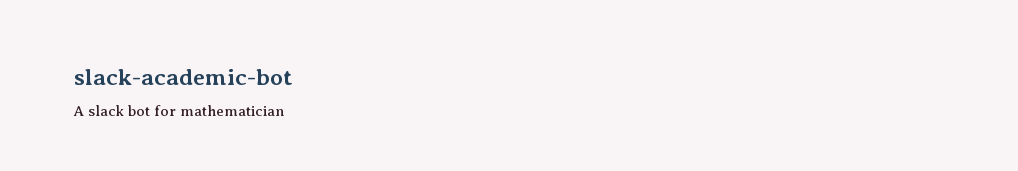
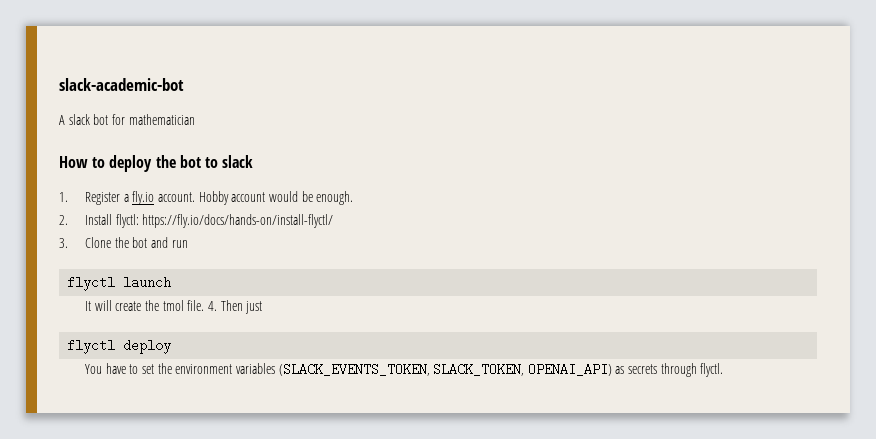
(285, 110) none -> [59,155,254,172] [59,191,354,205] [59,214,334,228] [59,237,188,248] [67,276,172,291] [85,300,263,314] [67,339,172,354] [85,363,724,377] // How to deploy the bot to slack // 1. Register a fly.io account. Hobby account would be enough. // 2. Install flyctl: https://fly.io/docs/hands-on/install-flyctl/ // 3. Clone the bot and run // flyctl launch // It will create the tmol file. 4. Then just // flyctl deploy // You have to set the environment variables (SLACK_EVENTS_TOKEN, SLACK_TOKEN, OPENAI_API) as secrets through flyctl.

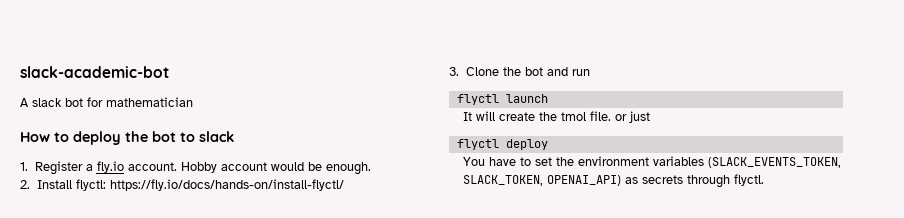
[207,300,243,311] 4. Then -> [615,114,628,121] or

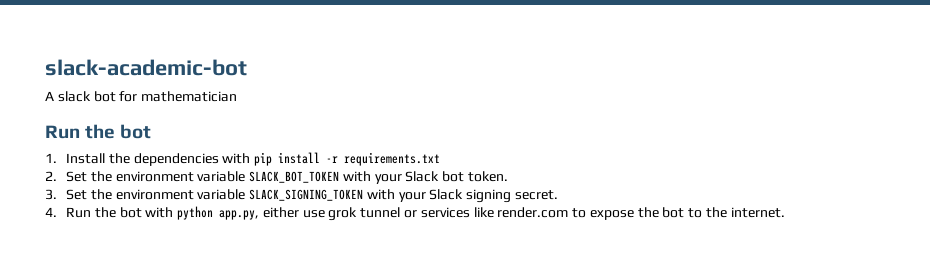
[20,131,234,145] [20,161,371,175] [20,179,344,191] [449,67,590,76] [456,94,548,105] [463,111,651,123] [456,139,548,150] [463,156,842,168] [463,174,765,188] How to deploy the bot to slack // 1. Register a fly.io account. Hobby account would be enough. // 2. Install flyctl: https://fly.io/docs/hands-on/install-flyctl/ // 3. Clone the bot and run // flyctl launch // It will create the tmol file. or just // flyctl deploy // You have to set the environment variables (SLACK_EVENTS_TOKEN, SLACK_TOKEN, OPENAI_API) as secrets through flyctl. -> [45,124,152,139] [45,152,441,166] [45,171,509,184] [45,189,559,203] [45,206,785,221] Run the bot // 1. Install the dependencies with pip install -r requirements.txt // 2. Set the environment variable SLACK_BOT_TOKEN with your Slack bot token. // 3. Set the environment variable SLACK_SIGNING_TOKEN with your Slack signing secret. // 4. Run the bot with python app.py, either use grok tunnel or services like render.com to expose the bot to the internet.

